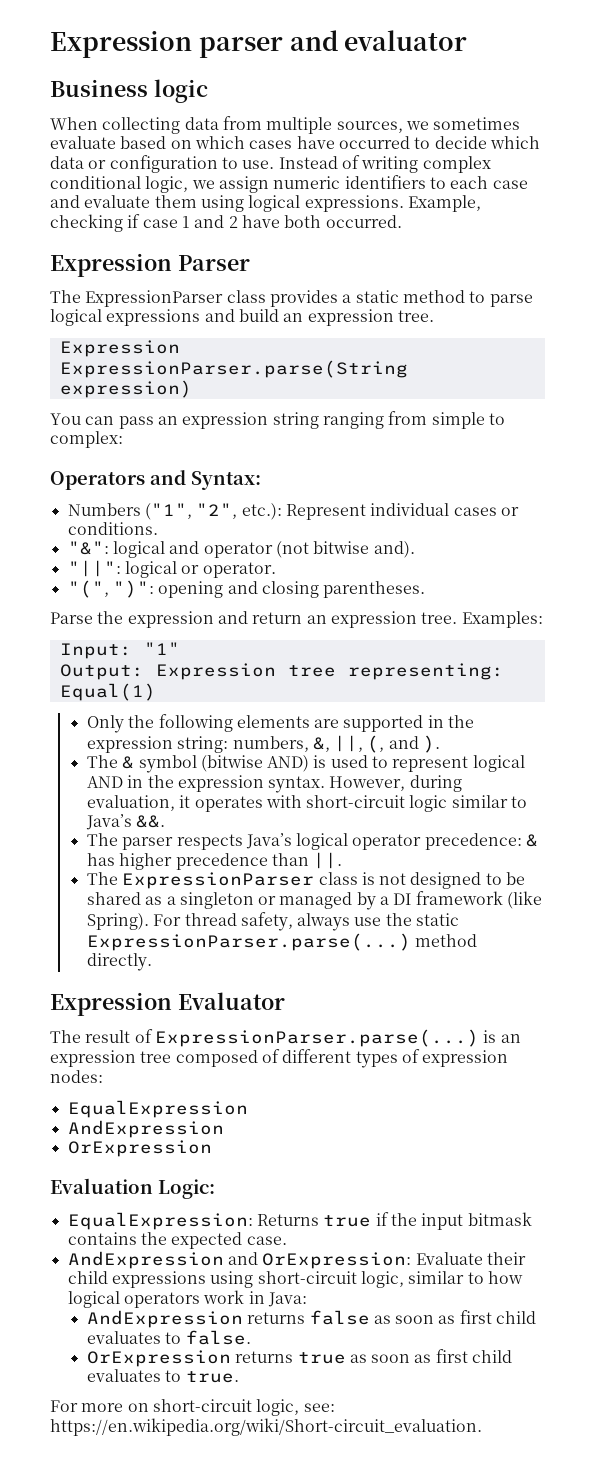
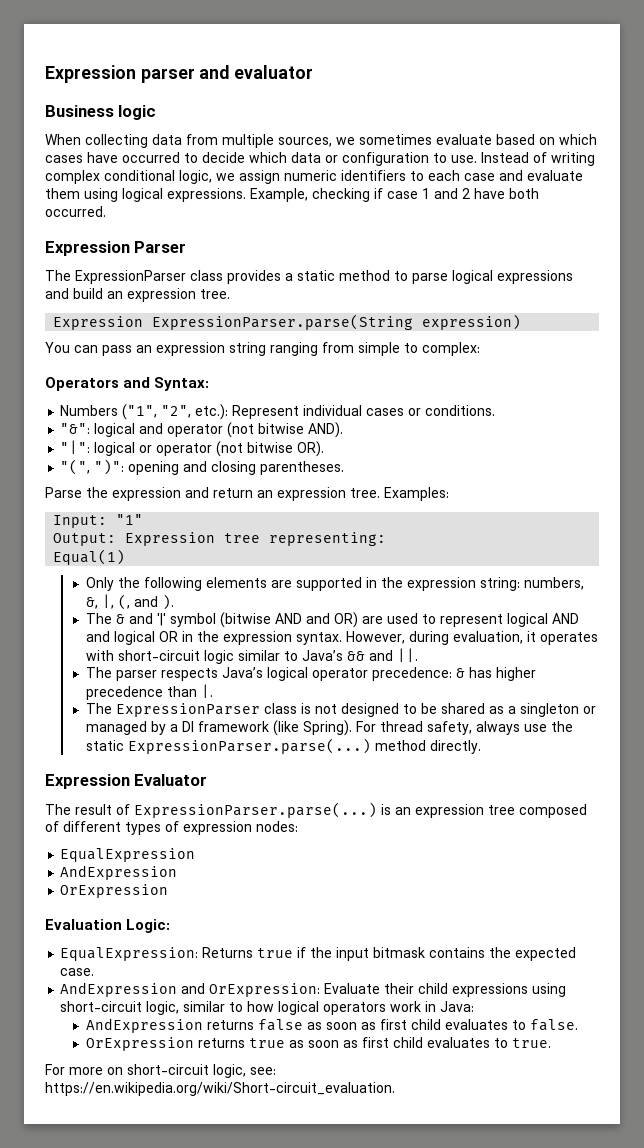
[373,541,415,558] [67,560,276,578] and). // "||": logical or operator. -> [308,422,344,438] [60,440,325,457] AND). // "|": logical or operator (not bitwise OR).
[334,735,364,752] ||, -> [101,594,114,609] |,
[138,755,327,773] symbol (bitwise AND) is -> [128,612,383,628] and '|' symbol (bitwise AND and OR) are
(123, 782) none -> [85,631,178,645] and logical OR
[136,815,166,828] &&. -> [346,648,418,662] && and ||.
[313,852,343,869] ||. -> [200,684,213,698] |.

